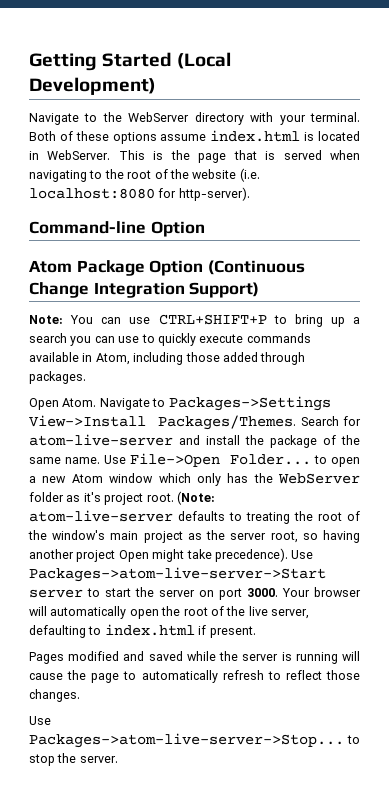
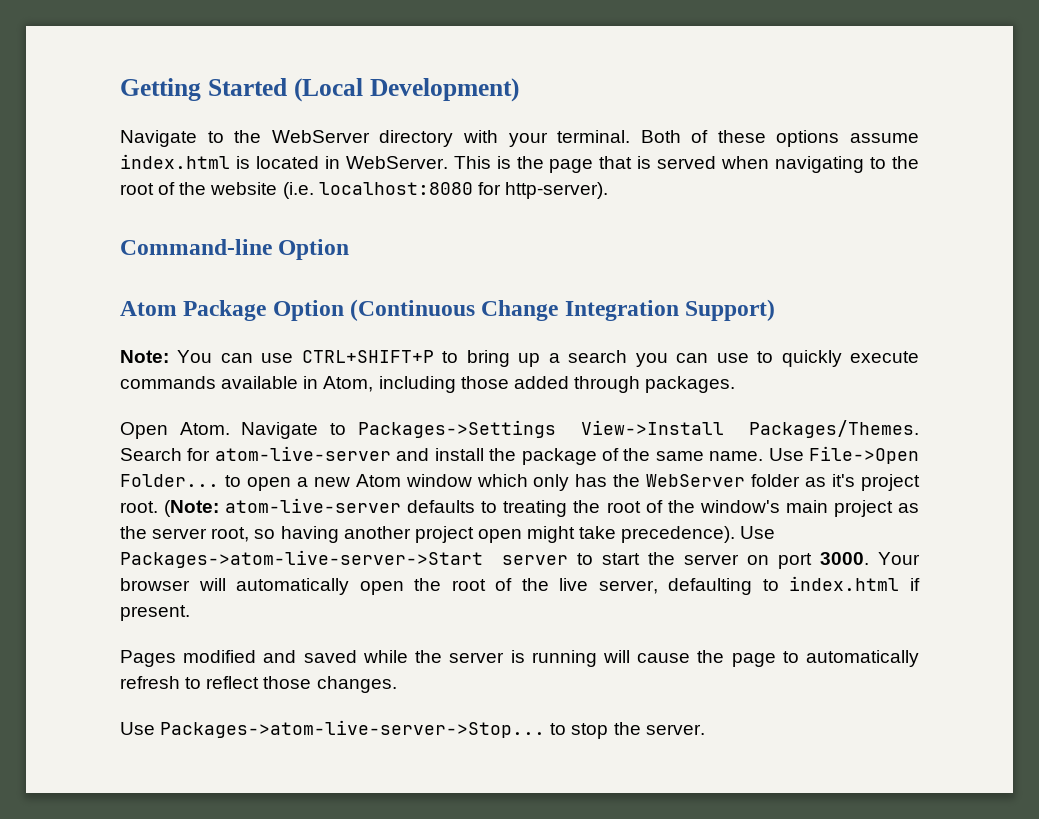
[118,550,149,562] Open -> [477,529,522,543] open

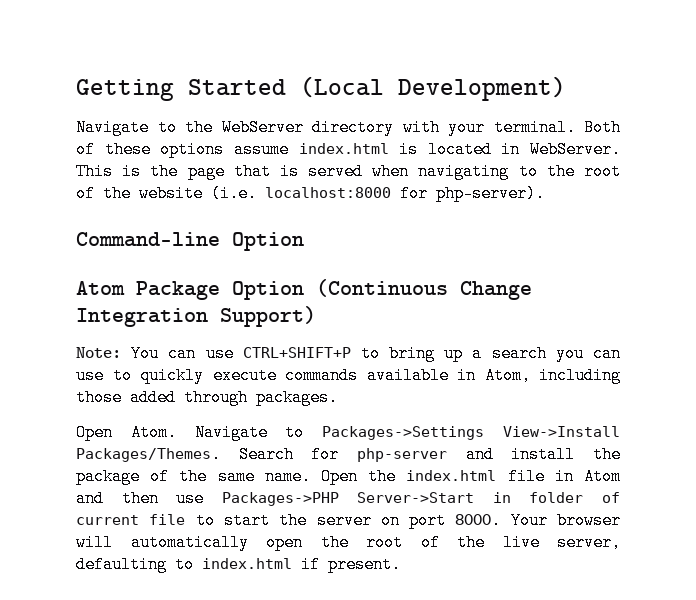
[318,182,608,199] localhost:8080 for http-server). -> [265,185,545,202] localhost:8000 for php-server).
[214,446,391,461] atom-live-server -> [357,448,447,462] php-server
[768,446,919,464] [120,474,920,491] [120,498,920,517] [120,526,776,543] [120,550,569,568] Use File->Open Folder... to open a new Atom window which only has the WebServer folder as it's project root. (Note: atom-live-server defaults to treating the root of the window's main project as the server root, so having another project open might take precedence). Use Packages->atom-live-server->Start server -> [321,468,621,485] [76,490,620,507] [76,514,186,525] Open the index.html file in Atom and then use Packages->PHP Server->Start in folder of current file
[820,552,870,565] 3000. -> [455,512,502,529] 8000.
[120,650,919,667] [120,676,397,693] [120,720,705,739] // Pages modified and saved while the server is running will cause the page to automatically refresh to reflect those changes. // Use Packages->atom-live-server->Stop... to stop the server. -> (401, 564) none

